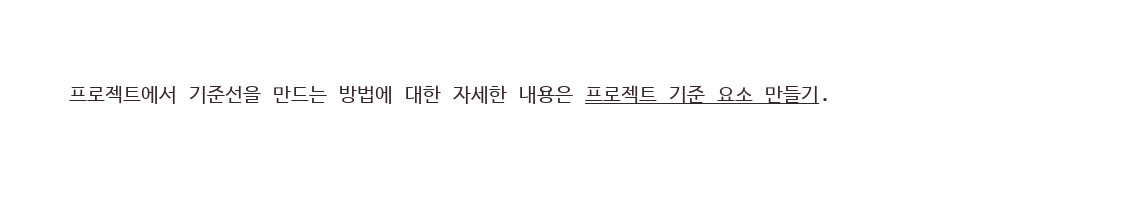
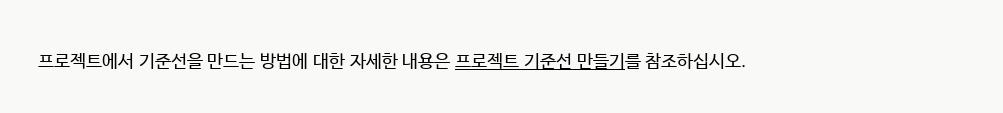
[669,85,831,104] 기준 요소 만들기. -> [523,53,747,69] 기준선 만들기를 참조하십시오.

